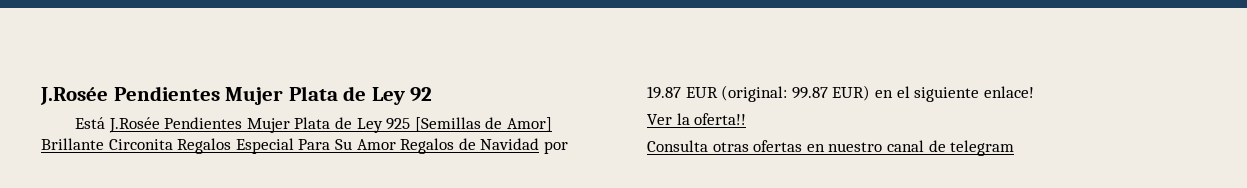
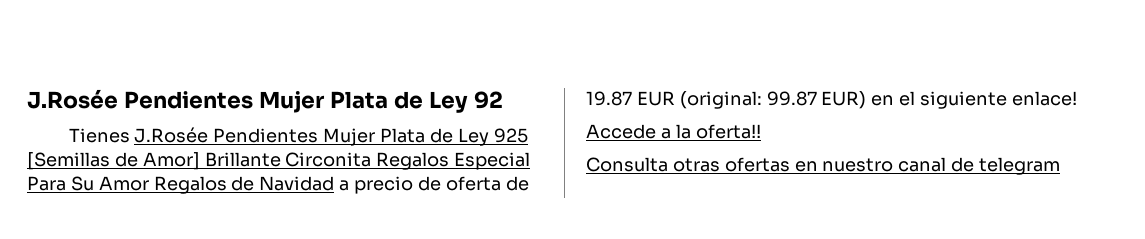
[74,117,105,129] Está -> [68,128,130,143] Tienes
[543,141,568,154] por -> [339,176,529,194] a precio de oferta de
[647,114,672,125] Ver -> [586,124,671,139] Accede a

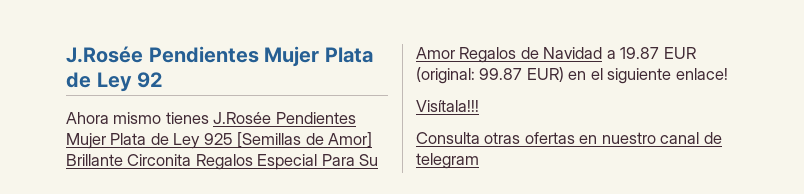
[68,128,130,143] Tienes -> [66,112,209,124] Ahora mismo tienes
[354,176,529,194] precio de oferta de -> (616, 54) none
[586,124,761,139] Accede a la oferta!! -> [416,100,479,112] Visítala!!!

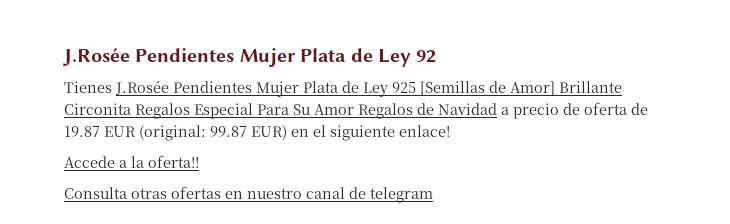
[66,112,209,124] Ahora mismo tienes -> [64,81,112,93] Tienes
(616, 54) none -> [513,102,648,119] precio de oferta de
[416,100,479,112] Visítala!!! -> [64,155,199,168] Accede a la oferta!!

